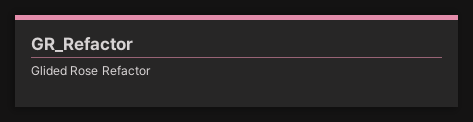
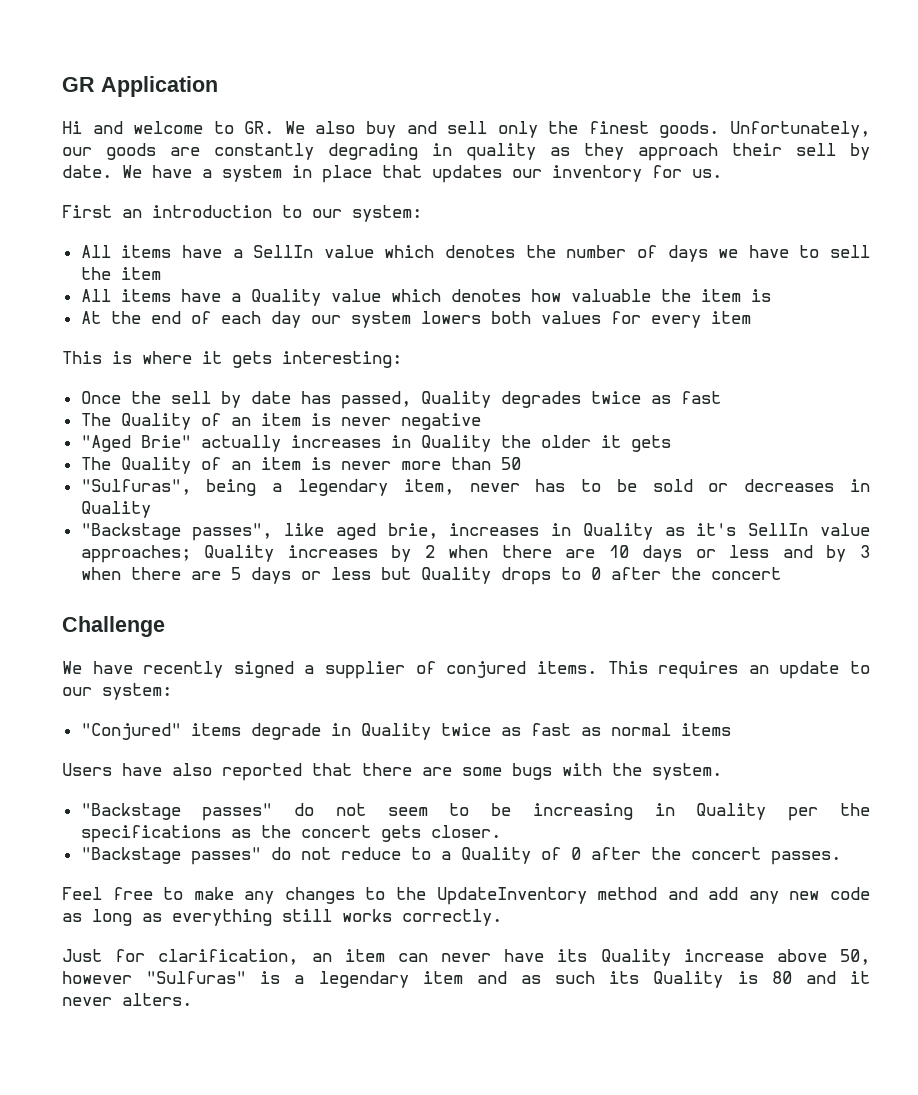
[31,37,133,52] [31,65,151,76] GR_Refactor // Glided Rose Refactor -> [62,76,218,97] [62,121,870,138] [62,143,870,161] [62,165,722,183] [62,205,422,222] [80,245,870,262] [80,267,161,280] [80,289,771,306] [80,311,751,328] [62,351,402,368] [80,391,721,409] [80,413,481,430] [80,435,671,452] [80,457,521,474] [80,479,870,496] [80,501,151,518] [80,523,870,541] [80,545,871,563] [80,567,781,585] [62,616,165,637] [62,661,871,679] [62,683,172,700] [80,723,731,740] [62,763,722,781] [80,803,870,821] [80,825,501,843] [80,847,841,865] [62,887,870,905] [62,909,502,926] [62,949,870,966] [62,971,870,988] [62,993,192,1006] GR Application // Hi and welcome to GR. We also buy and sell only the finest goods. Unfortunately, our goods are constantly degrading in quality as they approach their sell by date. We have a system in place that updates our inventory for us. // First an introduction to our system: // All items have a SellIn value which denotes the number of days we have to sell the item // All items have a Quality value which denotes how valuable the item is // At the end of each day our system lowers both values for every item // This is where it gets interesting: // Once the sell by date has passed, Quality degrades twice as fast // The Quality of an item is never negative // "Aged Brie" actually increases in Quality the older it gets // The Quality of an item is never more than 50 // "Sulfuras", being a legendary item, never has to be sold or decreases in Quality // "Backstage passes", like aged brie, increases in Quality as it's SellIn value approaches; Quality increases by 2 when there are 10 days or less and by 3 when there are 5 days or less but Quality drops to 0 after the concert // Challenge // We have recently signed a supplier of conjured items. This requires an update to our system: // "Conjured" items degrade in Quality twice as fast as normal items // Users have also reported that there are some bugs with the system. // "Backstage passes" do not seem to be increasing in Quality per the specifications as the concert gets closer. // "Backstage passes" do not reduce to a Quality of 0 after the concert passes. // Feel free to make any changes to the UpdateInventory method and add any new code as long as everything still works correctly. // Just for clarification, an item can never have its Quality increase above 50, however "Sulfuras" is a legendary item and as such its Quality is 80 and it never alters.

